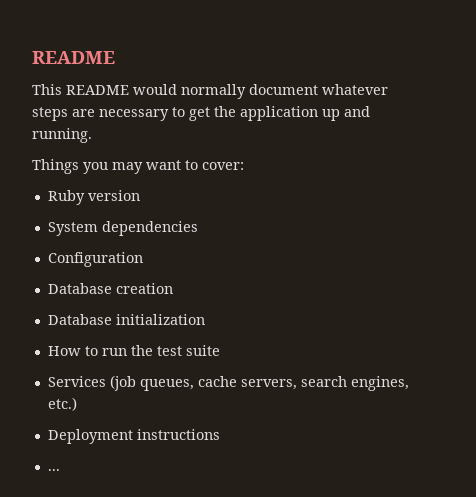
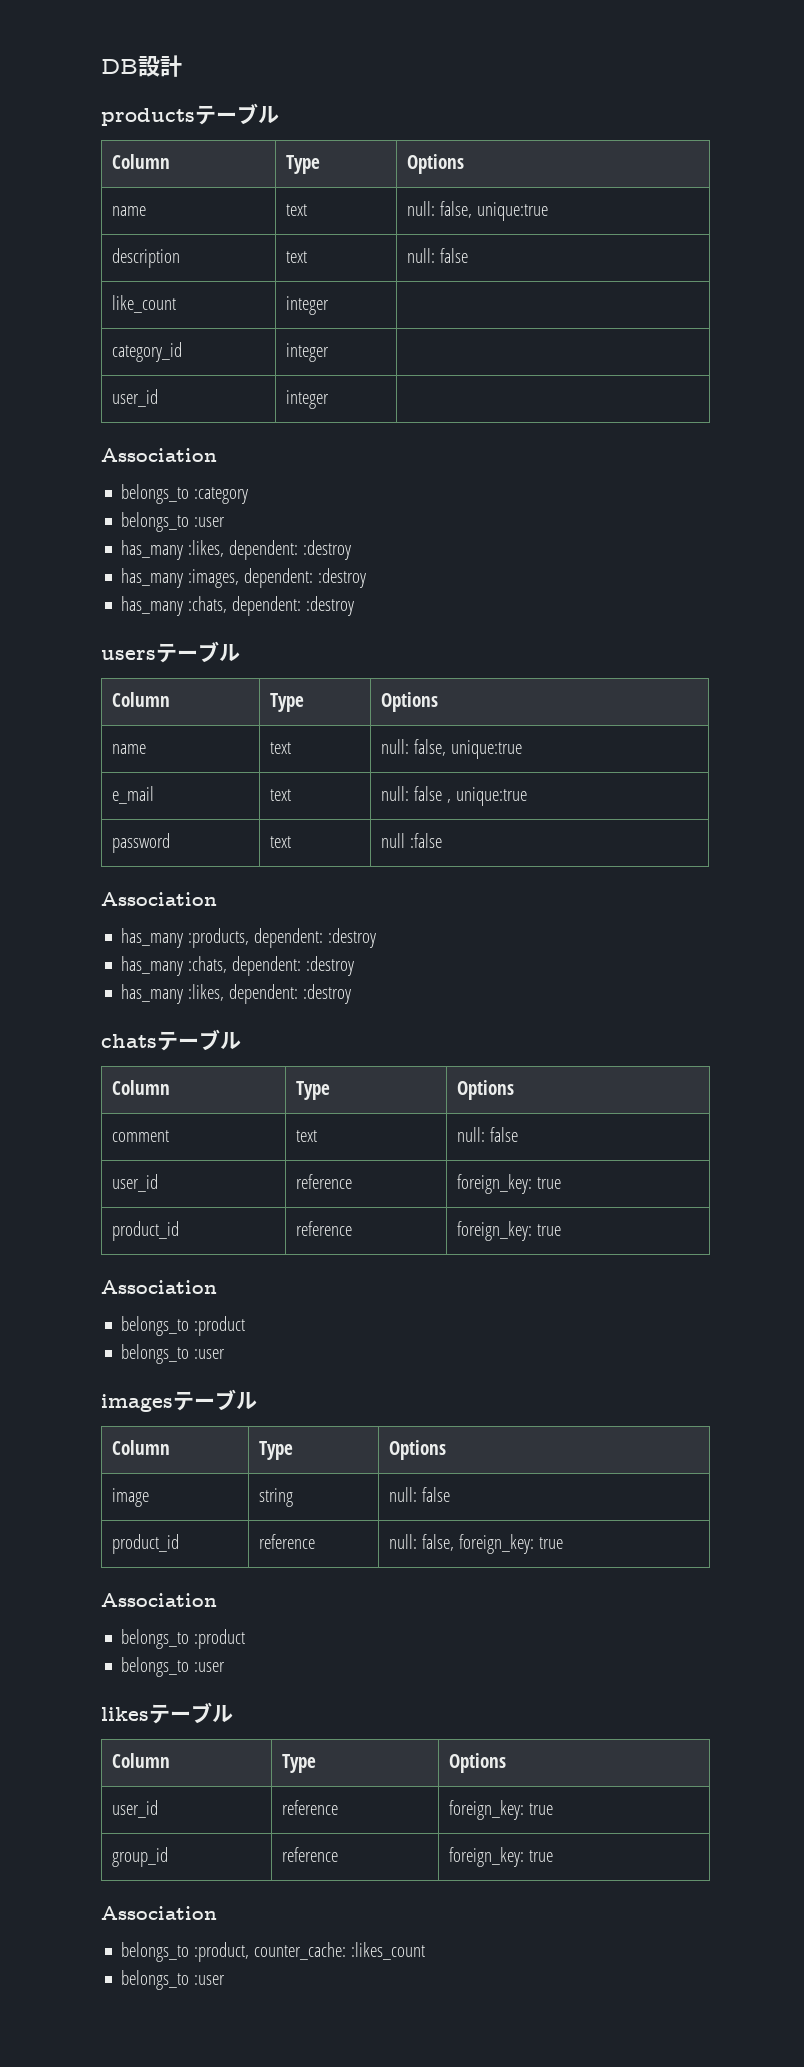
[32,51,115,64] [32,84,388,99] [32,106,370,121] [32,128,92,143] [32,159,244,174] [47,190,140,205] [47,221,198,236] [47,252,143,267] [47,283,173,294] [47,314,205,325] [47,345,220,356] [47,375,409,391] [47,397,77,411] [47,429,220,444] [47,469,60,471] README // This README would normally document whatever steps are necessary to get the application up and running. // Things you may want to cover: // Ruby version // System dependencies // Configuration // Database creation // Database initialization // How to run the test suite // Services (job queues, cache servers, search engines, etc.) // Deployment instructions // ... -> [101,55,182,77] [101,103,279,126] [112,154,171,169] [286,155,321,174] [407,154,465,174] [112,206,147,216] [286,204,308,216] [407,201,549,221] [112,248,181,268] [286,251,308,263] [407,248,469,263] [112,295,177,313] [286,296,330,315] [112,342,183,362] [286,343,330,362] [112,389,159,407] [286,390,330,409] [101,448,217,462] [121,484,249,504] [121,512,226,532] [121,540,352,560] [121,568,367,588] [121,596,355,616] [101,641,240,663] [112,692,171,707] [270,693,305,712] [381,692,439,712] [112,744,147,754] [270,742,292,754] [381,739,523,759] [112,786,155,804] [270,789,292,801] [381,786,528,806] [112,833,171,853] [270,836,292,848] [381,833,443,848] [101,892,217,906] [121,928,377,948] [121,956,355,976] [121,984,352,1004] [101,1029,241,1051] [112,1080,171,1095] [296,1081,331,1100] [457,1080,515,1100] [112,1130,170,1142] [296,1130,318,1142] [457,1127,519,1142] [112,1174,159,1192] [296,1174,353,1189] [457,1174,562,1194] [112,1221,180,1241] [296,1221,353,1236] [457,1221,562,1241] [101,1280,217,1294] [121,1316,246,1336] [121,1344,226,1364] [101,1389,257,1412] [112,1440,171,1455] [259,1441,294,1460] [389,1440,447,1460] [112,1488,150,1507] [259,1488,294,1507] [389,1487,451,1502] [112,1534,180,1554] [259,1534,316,1549] [389,1534,564,1554] [101,1593,217,1607] [121,1629,246,1649] [121,1657,226,1677] [101,1702,233,1724] [112,1753,171,1768] [282,1754,317,1773] [449,1753,507,1773] [112,1800,159,1818] [282,1800,339,1815] [449,1800,554,1820] [112,1847,169,1867] [282,1847,339,1862] [449,1847,554,1867] [101,1906,217,1920] [121,1942,426,1962] [121,1970,226,1990] DB設計 // productsテーブル // Column | Type | Options // name | text | null: false, unique:true // description | text | null: false // like_count | integer | // category_id | integer | // user_id | integer | // Association // belongs_to :category // belongs_to :user // has_many :likes, dependent: :destroy // has_many :images, dependent: :destroy // has_many :chats, dependent: :destroy // usersテーブル // Column | Type | Options // name | text | null: false, unique:true // e_mail | text | null: false , unique:true // password | text | null :false // Association // has_many :products, dependent: :destroy // has_many :chats, dependent: :destroy // has_many :likes, dependent: :destroy // chatsテーブル // Column | Type | Options // comment | text | null: false // user_id | reference | foreign_key: true // product_id | reference | foreign_key: true // Association // belongs_to :product // belongs_to :user // imagesテーブル // Column | Type | Options // image | string | null: false // product_id | reference | null: false, foreign_key: true // Association // belongs_to :product // belongs_to :user // likesテーブル // Column | Type | Options // user_id | reference | foreign_key: true // group_id | reference | foreign_key: true // Association // belongs_to :product, counter_cache: :likes_count // belongs_to :user

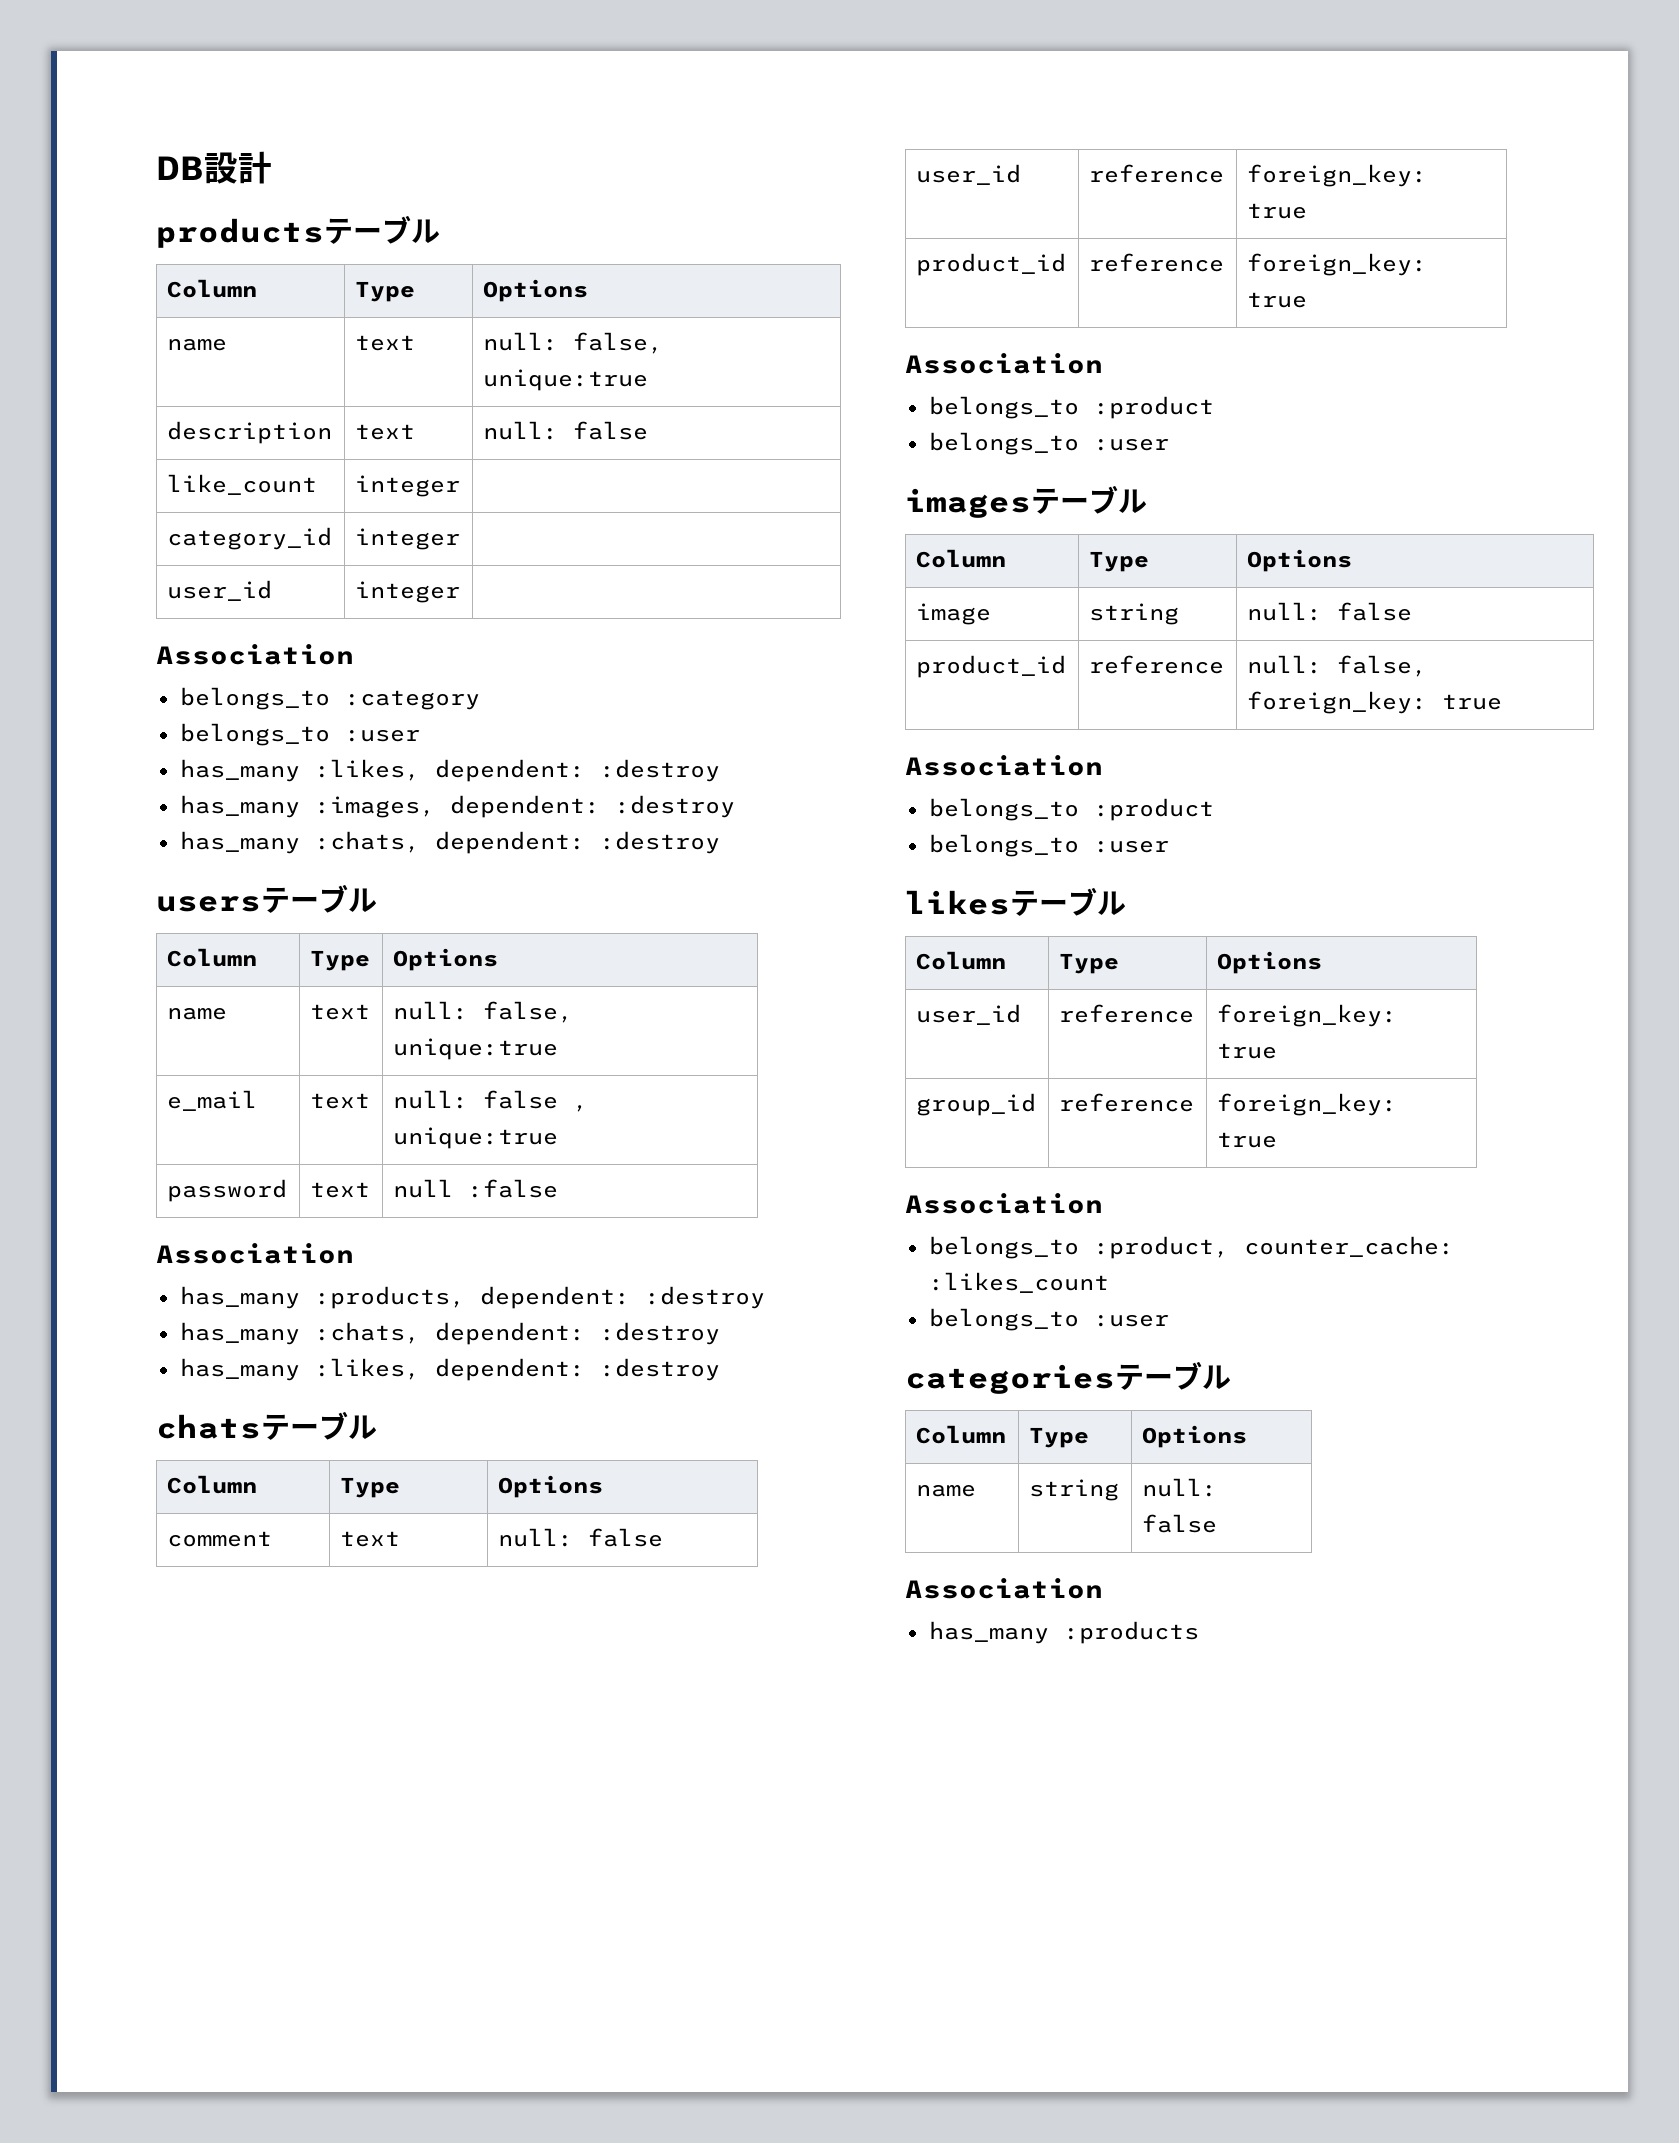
(226, 1980) none -> [905,1361,1231,1394] [916,1425,1007,1444] [1029,1427,1090,1448] [1142,1425,1248,1448] [916,1484,977,1497] [1029,1479,1120,1501] [1142,1478,1218,1497] [1142,1514,1218,1533] [905,1578,1103,1599] [928,1621,1199,1644] // categoriesテーブル // Column | Type | Options // name | string | null: false // Association // has_many :products

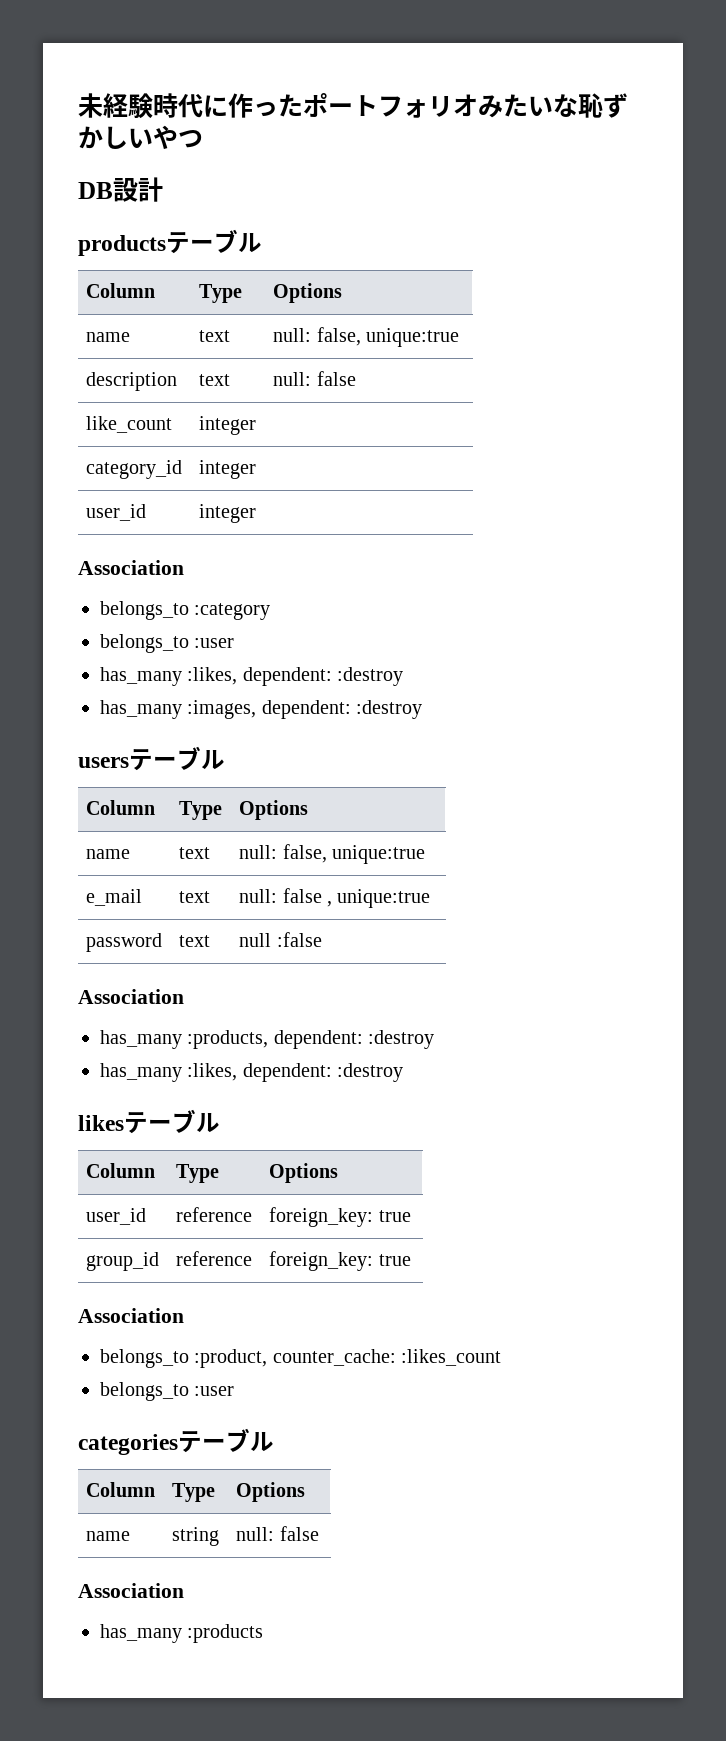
(156, 168) none -> [78,93,628,119] [78,125,203,150] 未経験時代に作ったポートフォリオみたいな恥ずかしいやつ //
[179,831,720,854] // has_many :chats, dependent: :destroy -> (423, 709) none
[179,1322,720,1345] [179,1358,720,1381] [156,1411,377,1440] [167,1475,258,1494] [340,1477,401,1498] [498,1475,604,1498] [167,1531,273,1547] [340,1531,401,1547] [498,1528,664,1547] [916,164,1022,185] [1089,164,1225,183] [1247,164,1428,187] [1247,203,1308,219] [916,253,1067,276] [1089,253,1225,272] [1247,253,1428,276] [1247,292,1308,308] [905,353,1103,374] [928,396,1214,419] [928,432,1169,455] [905,485,1147,518] [916,549,1007,568] [1089,551,1150,572] [1247,549,1353,572] [916,603,992,625] [1089,603,1180,625] [1247,602,1413,621] [916,655,1067,678] [1089,655,1225,674] [1247,655,1428,677] [1247,691,1503,714] [905,755,1103,776] [928,798,1214,821] [928,834,1169,857] // has_many :chats, dependent: :destroy // has_many :likes, dependent: :destroy // chatsテーブル // Column | Type | Options // comment | text | null: false // user_id | reference | foreign_key: true // product_id | reference | foreign_key: true // Association // belongs_to :product // belongs_to :user // imagesテーブル // Column | Type | Options // image | string | null: false // product_id | reference | null: false, foreign_key: true // Association // belongs_to :product // belongs_to :user -> [100,1063,404,1082] // has_many :likes, dependent: :destroy

